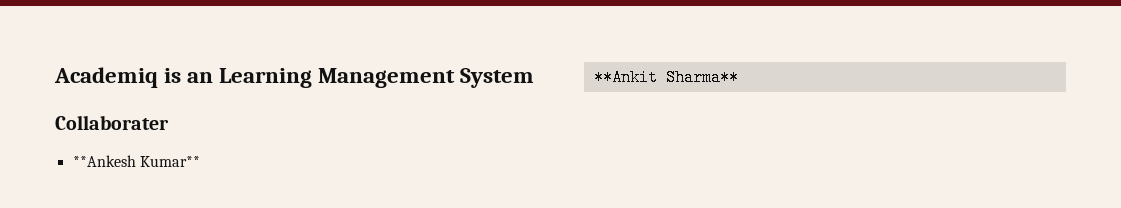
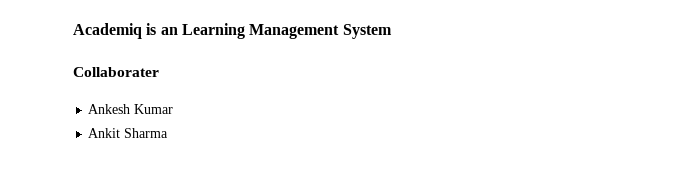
[72,155,200,167] [593,69,739,86] **Ankesh Kumar** // **Ankit Sharma** -> [88,104,174,114] [88,128,169,138] Ankesh Kumar // Ankit Sharma

